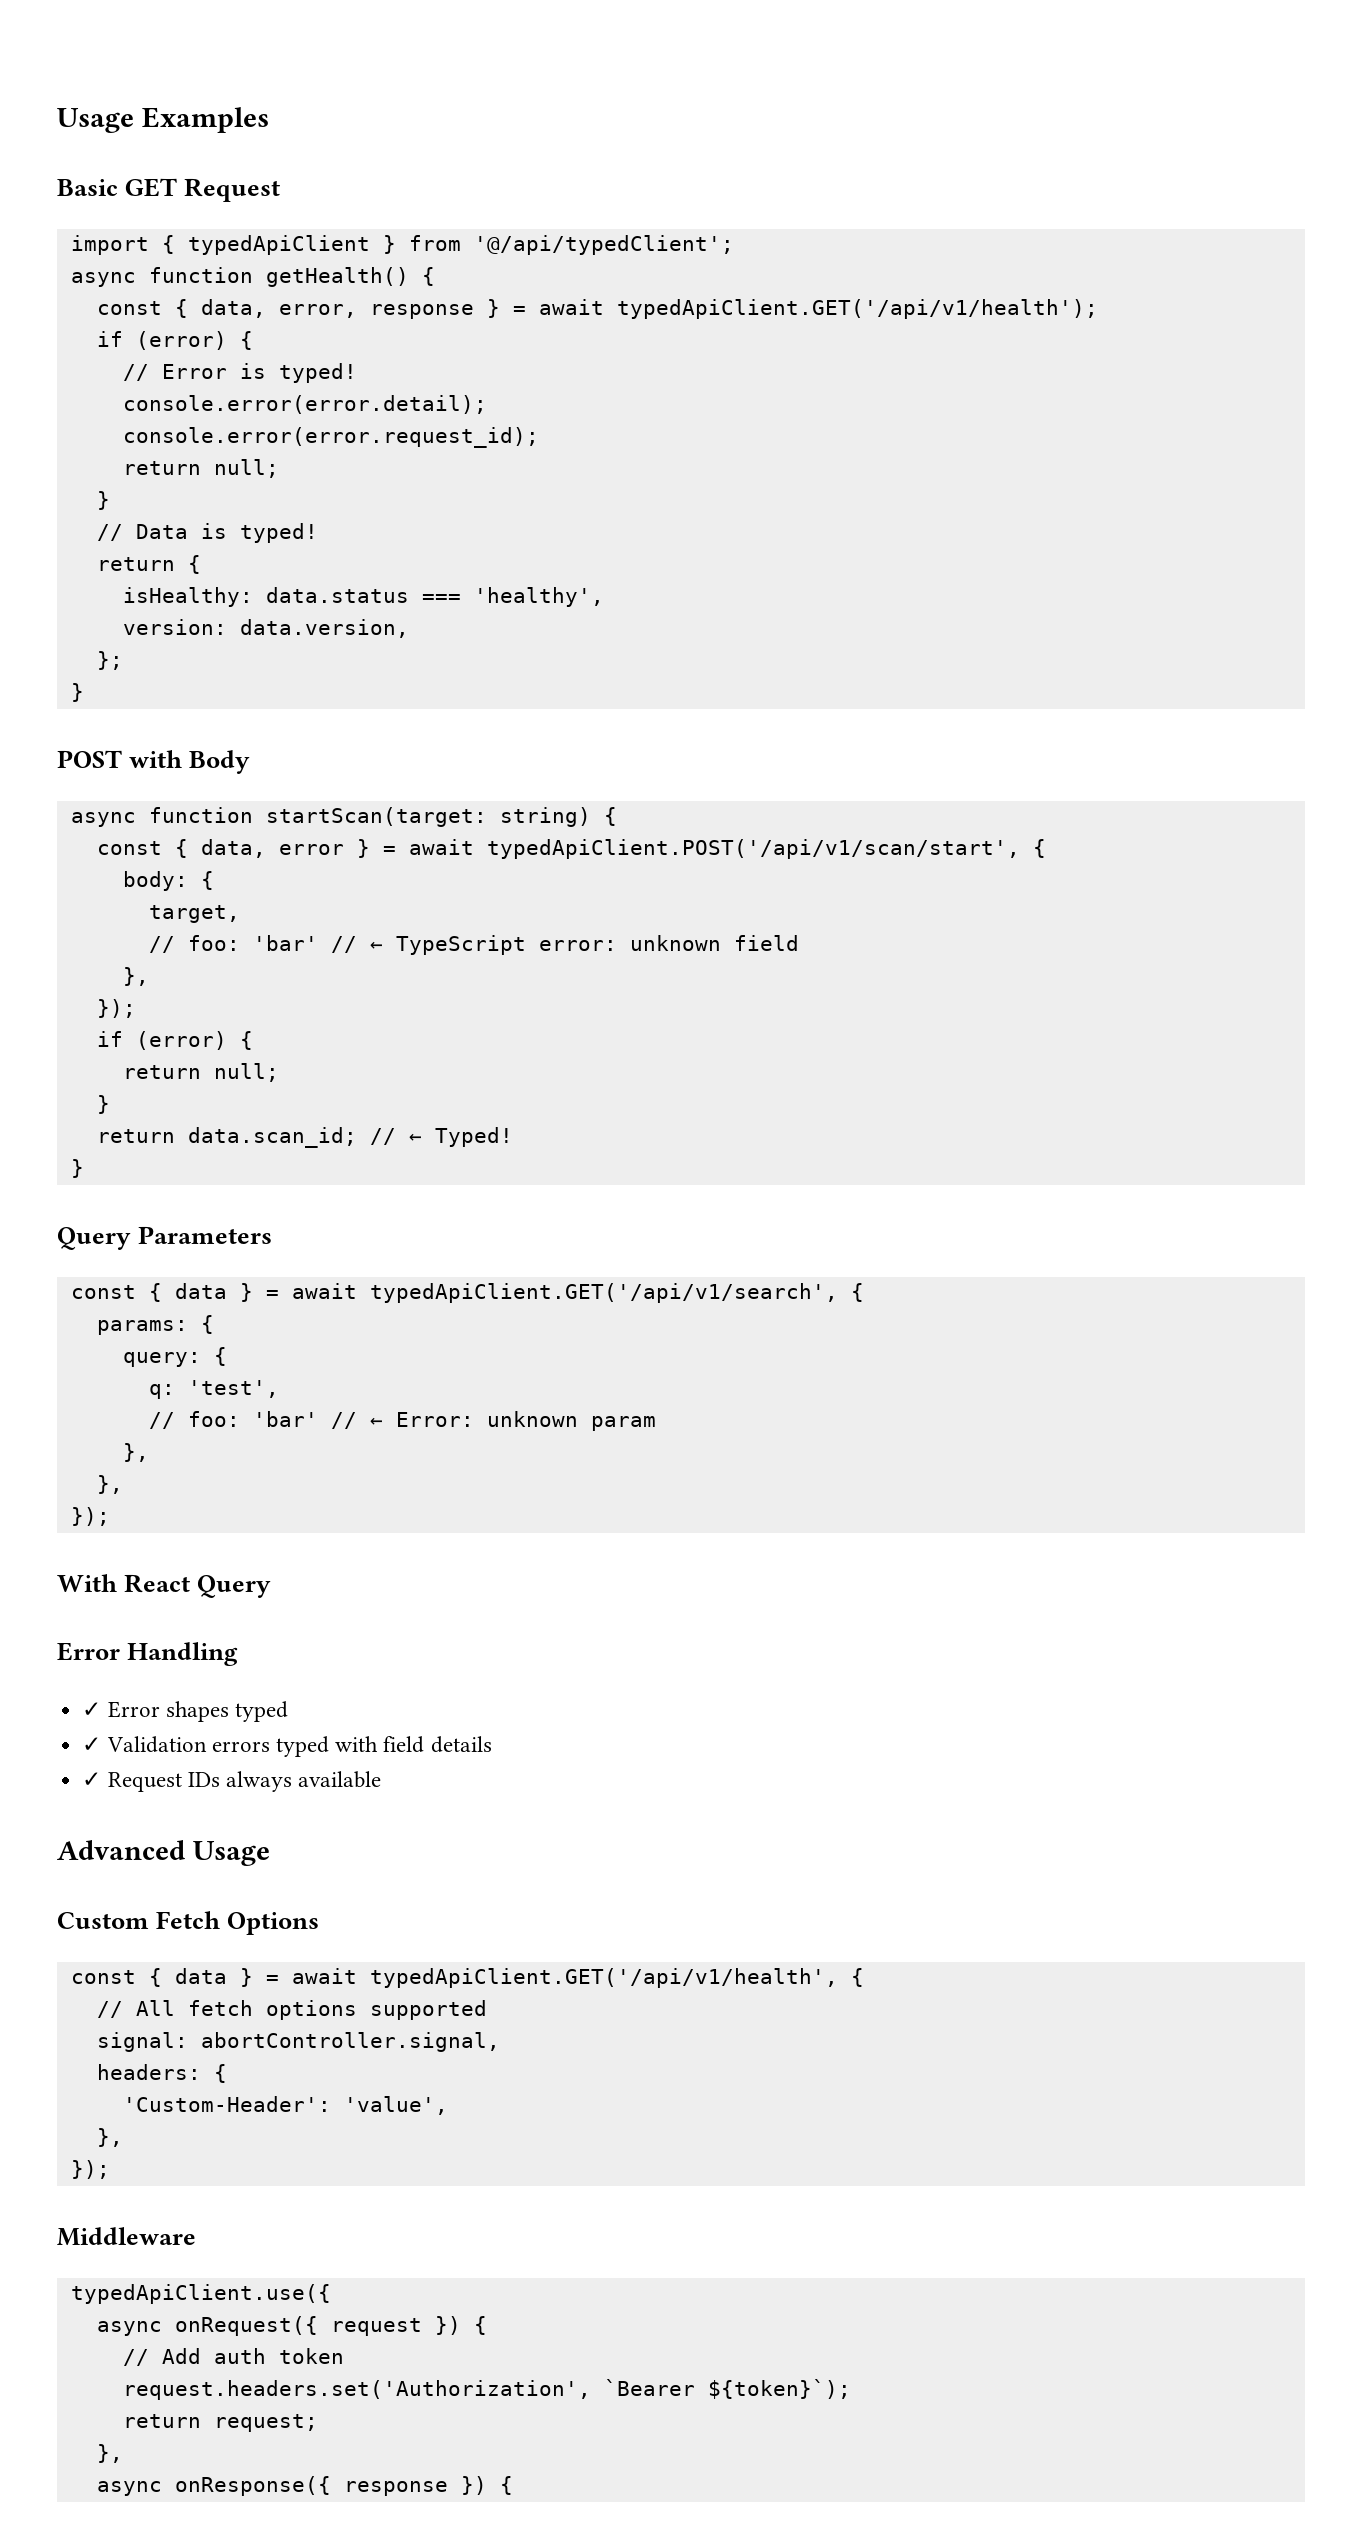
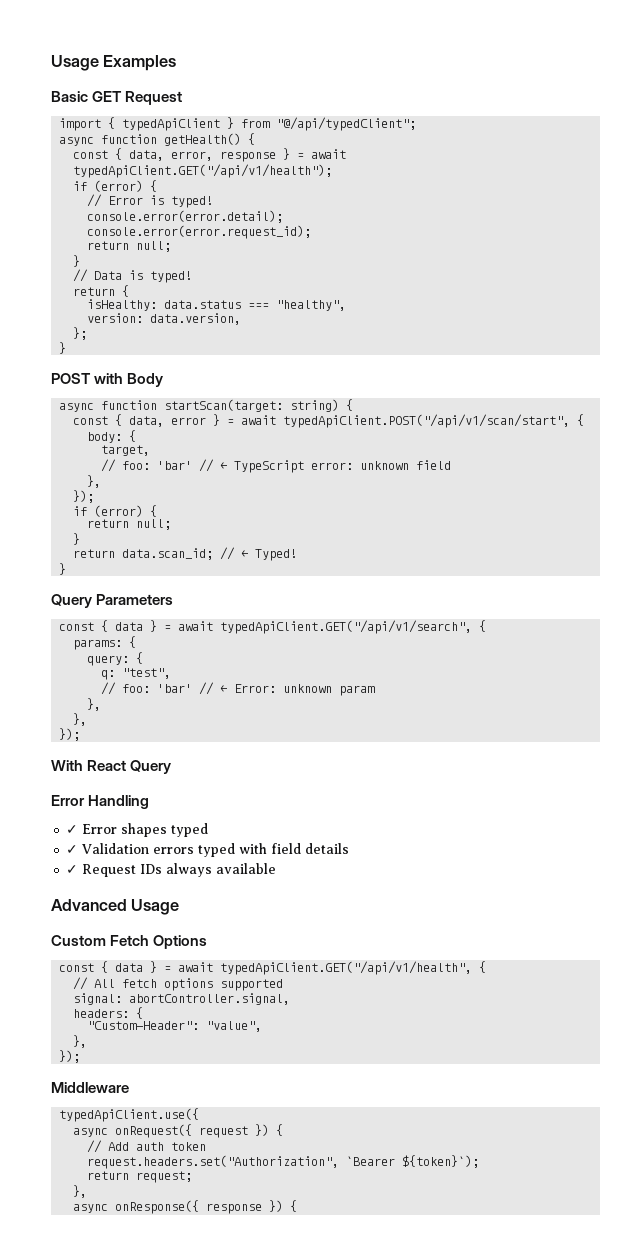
[473,235,734,255] '@/api/typedClient'; -> [276,117,417,131] "@/api/typedClient";
[616,299,1098,319] typedApiClient.GET('/api/v1/health'); -> [73,164,333,178] typedApiClient.GET("/api/v1/health");
[473,587,604,607] 'healthy', -> [276,300,347,311] "healthy",
[486,839,1020,859] typedApiClient.POST('/api/v1/scan/start', -> [283,414,571,428] typedApiClient.POST("/api/v1/scan/start",
[369,1283,838,1303] typedApiClient.GET('/api/v1/search', -> [220,620,473,634] typedApiClient.GET("/api/v1/search",
[187,1380,279,1398] 'test', -> [122,668,172,679] "test",
[369,1968,838,1988] typedApiClient.GET('/api/v1/health', -> [220,961,473,975] typedApiClient.GET("/api/v1/health",
[122,2096,448,2115] 'Custom-Header': 'value', -> [87,1021,263,1032] "Custom-Header": "value",
[122,2380,591,2400] request.headers.set('Authorization', -> [87,1155,340,1169] request.headers.set("Authorization",

